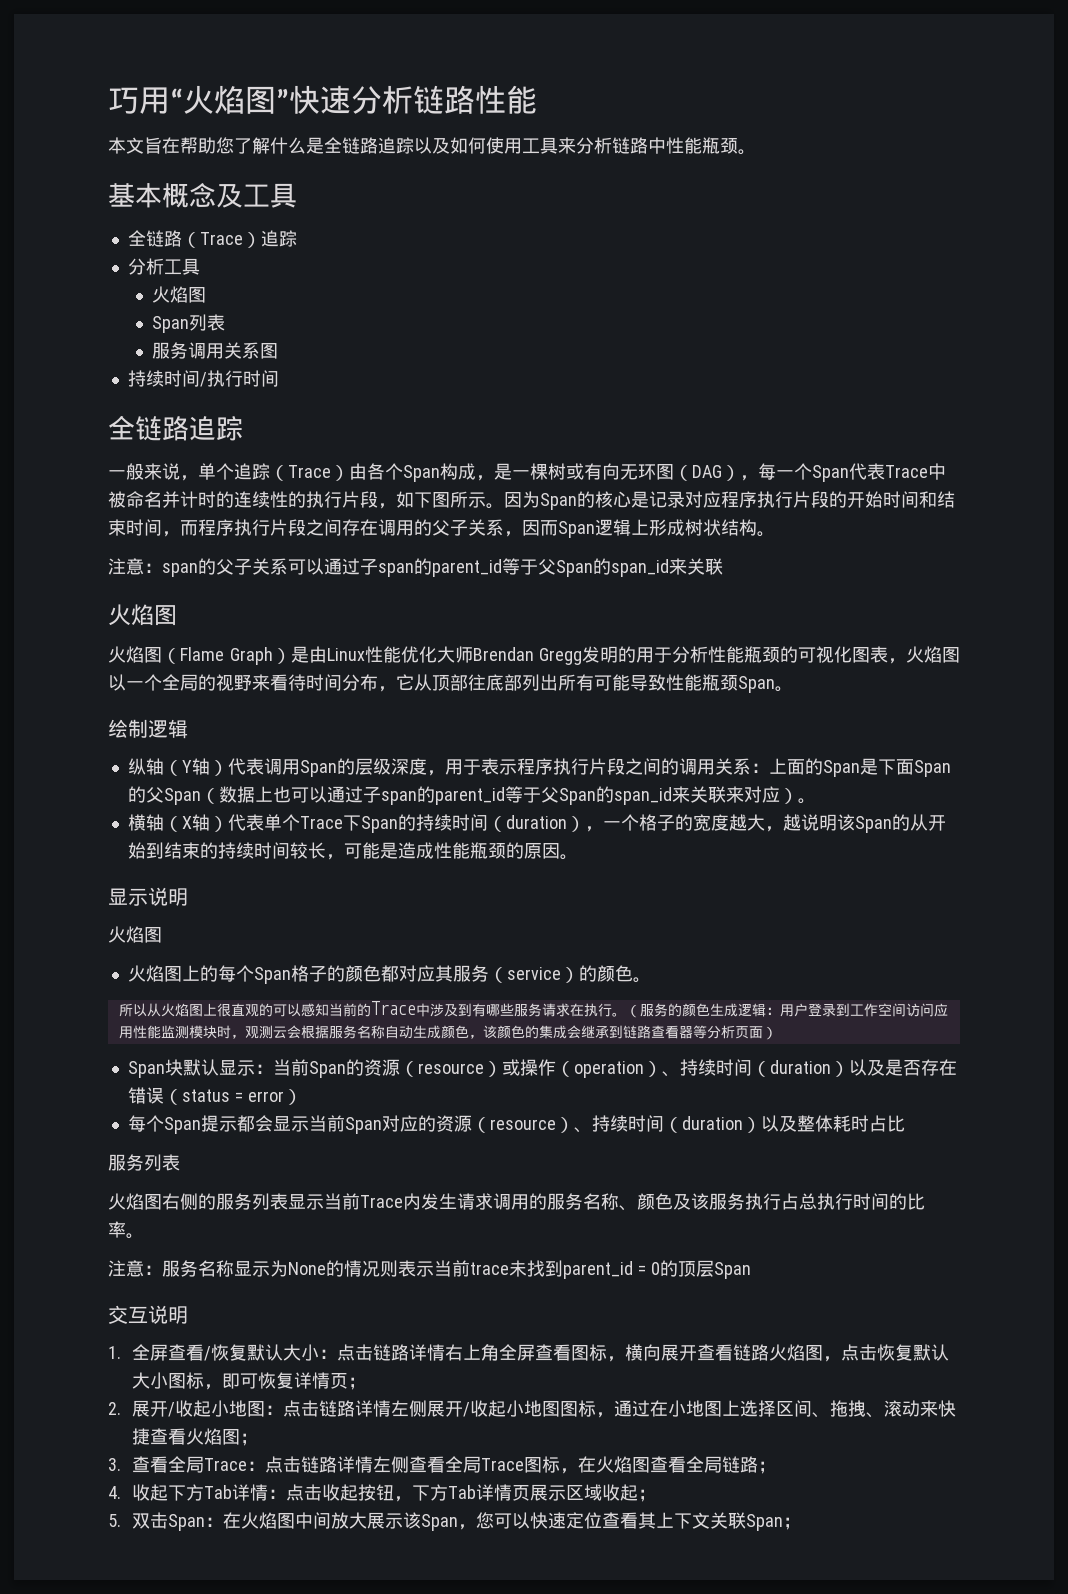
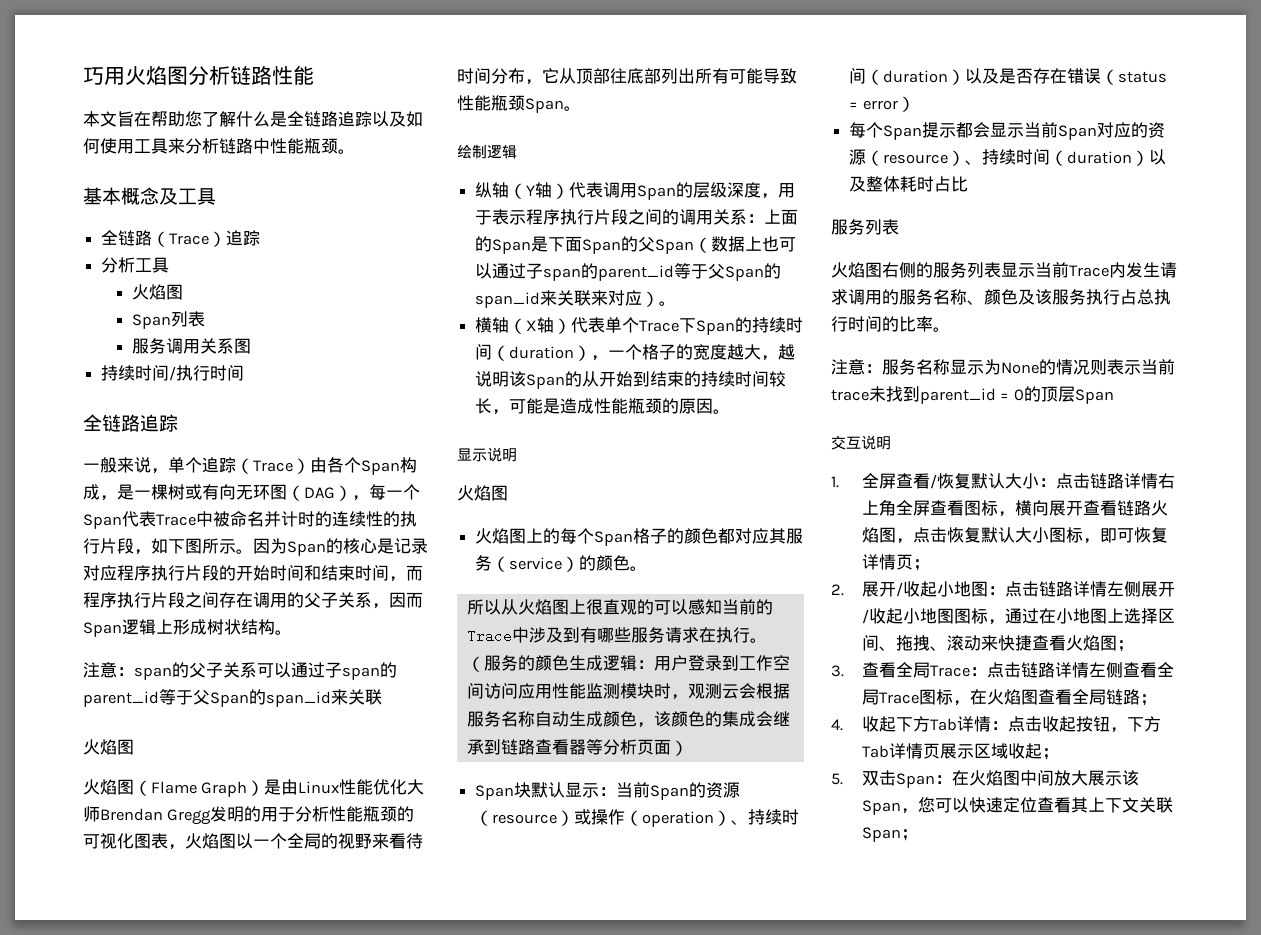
[170,85,351,114] “火焰图”快速 -> [125,66,188,85] 火焰图

